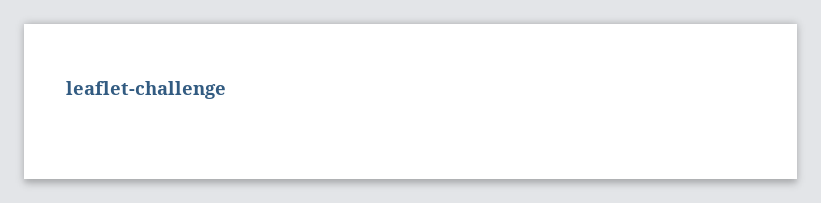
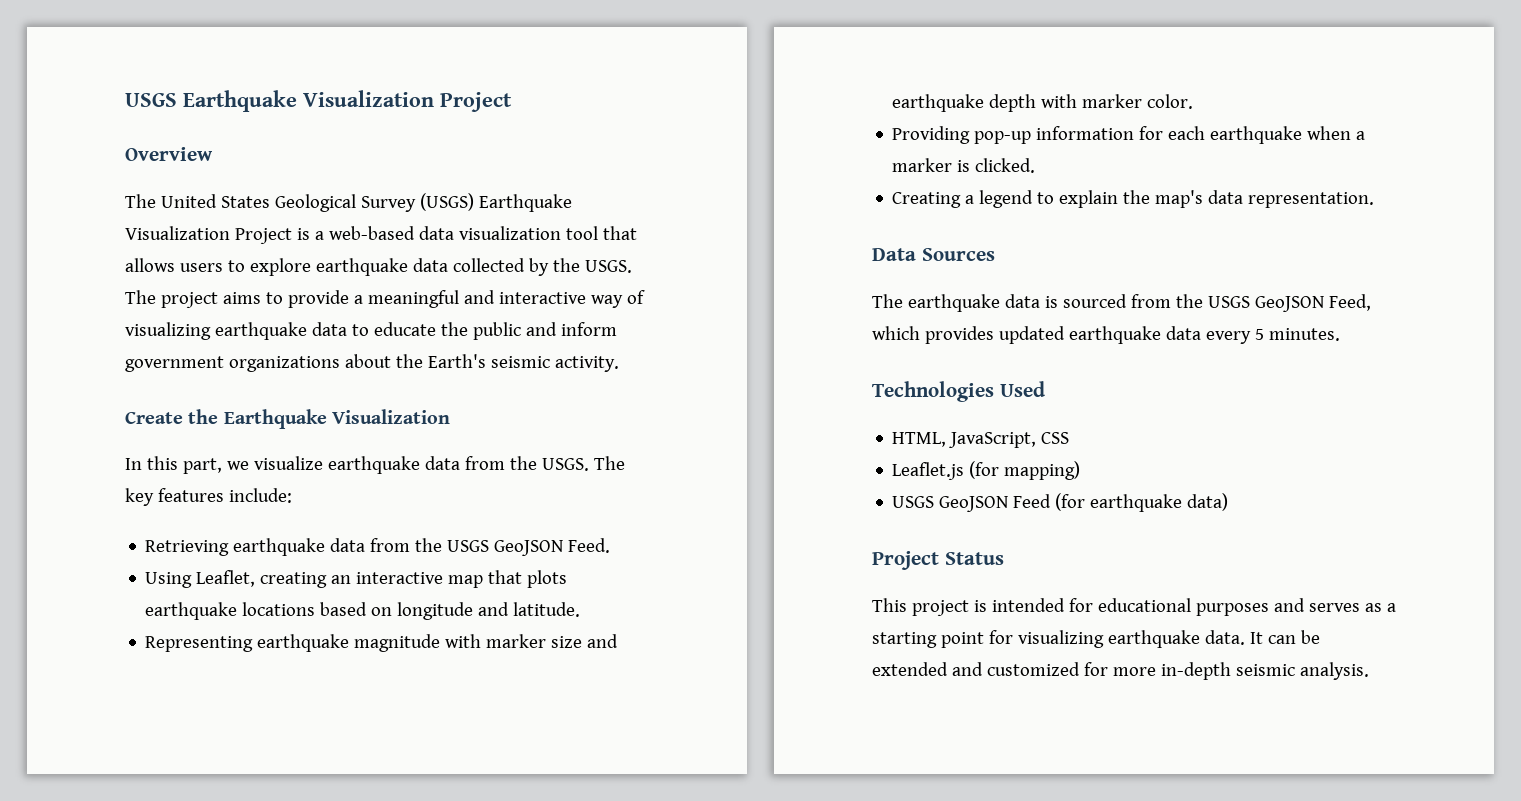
[66,81,226,99] leaflet-challenge -> [125,90,512,112] [125,147,213,161] [125,193,572,212] [125,226,637,244] [125,258,632,276] [125,290,645,308] [125,322,617,340] [125,354,619,372] [125,409,450,429] [125,456,625,474] [125,488,292,506] [145,538,611,556] [145,570,568,588] [145,602,581,620] [145,634,619,652] [892,94,1194,112] [892,126,1366,144] [892,158,1036,173] [892,190,1375,208] [872,248,995,261] [872,294,1371,312] [872,326,1340,344] [872,381,1045,402] [892,432,1070,448] [892,461,1081,480] [892,493,1229,512] [872,551,1004,570] [872,598,1396,616] [872,630,1320,648] [872,662,1369,680] USGS Earthquake Visualization Project // Overview // The United States Geological Survey (USGS) Earthquake Visualization Project is a web-based data visualization tool that allows users to explore earthquake data collected by the USGS. The project aims to provide a meaningful and interactive way of visualizing earthquake data to educate the public and inform government organizations about the Earth's seismic activity. // Create the Earthquake Visualization // In this part, we visualize earthquake data from the USGS. The key features include: // Retrieving earthquake data from the USGS GeoJSON Feed. // Using Leaflet, creating an interactive map that plots earthquake locations based on longitude and latitude. // Representing earthquake magnitude with marker size and earthquake depth with marker color. // Providing pop-up information for each earthquake when a marker is clicked. // Creating a legend to explain the map's data representation. // Data Sources // The earthquake data is sourced from the USGS GeoJSON Feed, which provides updated earthquake data every 5 minutes. // Technologies Used // HTML, JavaScript, CSS // Leaflet.js (for mapping) // USGS GeoJSON Feed (for earthquake data) // Project Status // This project is intended for educational purposes and serves as a starting point for visualizing earthquake data. It can be extended and customized for more in-depth seismic analysis.

